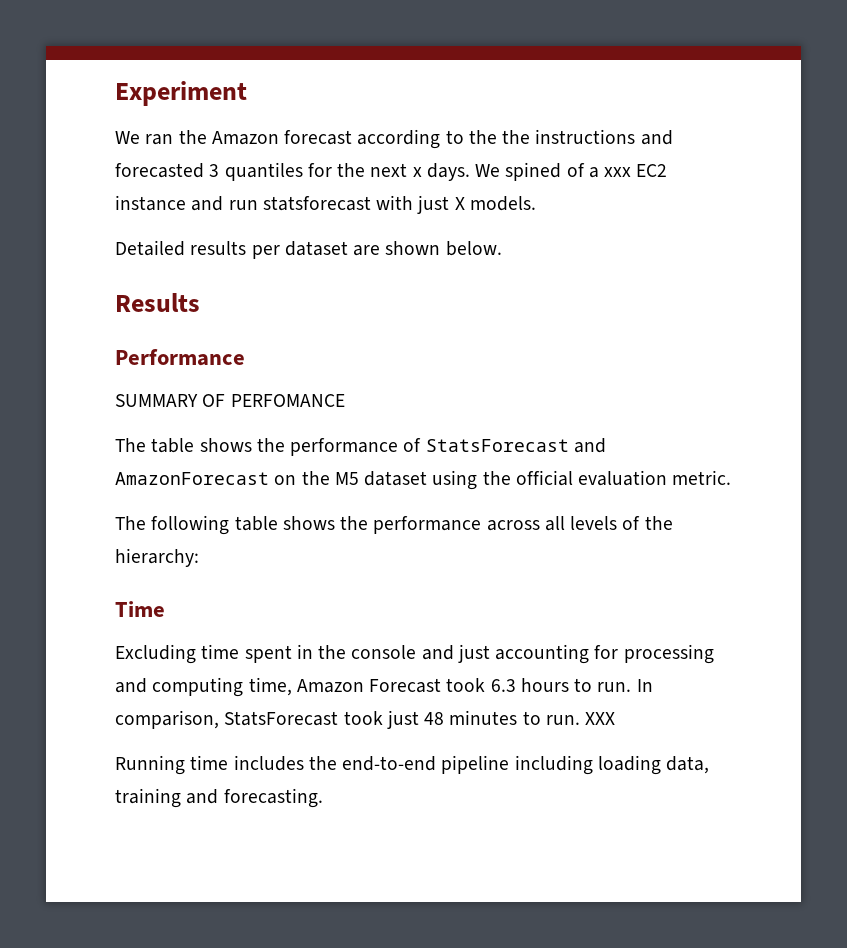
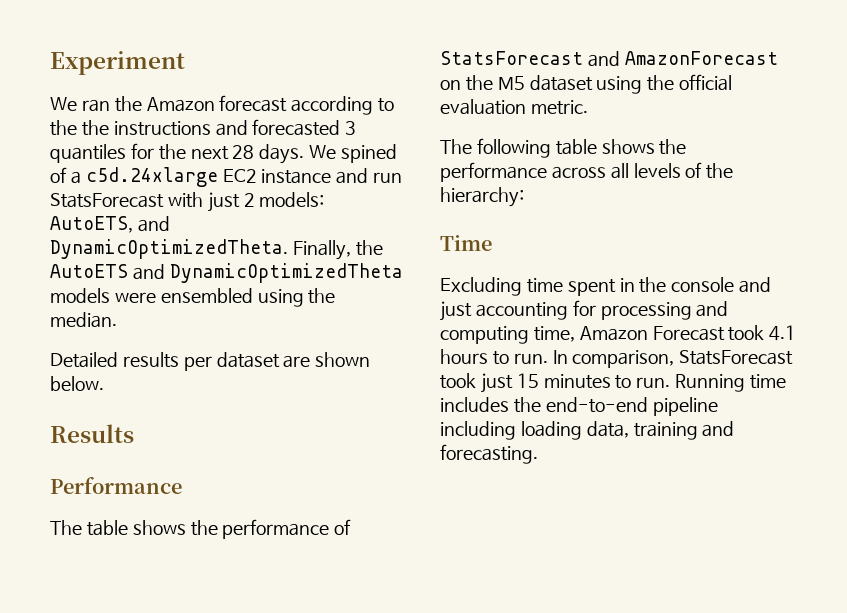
[412,167,422,177] x -> [232,145,255,159] 28
[604,167,632,177] xxx -> [85,167,218,187] c5d.24xlarge
[262,196,371,211] statsforecast -> [50,193,164,208] StatsForecast
[454,196,536,211] X models. -> [243,192,325,207] [50,216,170,233] [50,239,383,260] [50,263,403,283] [50,288,336,307] [50,312,117,328] 2 models: AutoETS, and DynamicOptimizedTheta. Finally, the AutoETS and DynamicOptimizedTheta models were ensembled using the median.
[115,394,345,407] // SUMMARY OF PERFOMANCE -> (182, 485) none
[490,679,516,692] 6.3 -> [769,325,797,341] 4.1
[424,712,445,725] 48 -> [516,373,539,388] 15
[585,712,616,725] XXX // -> (671, 382) none

